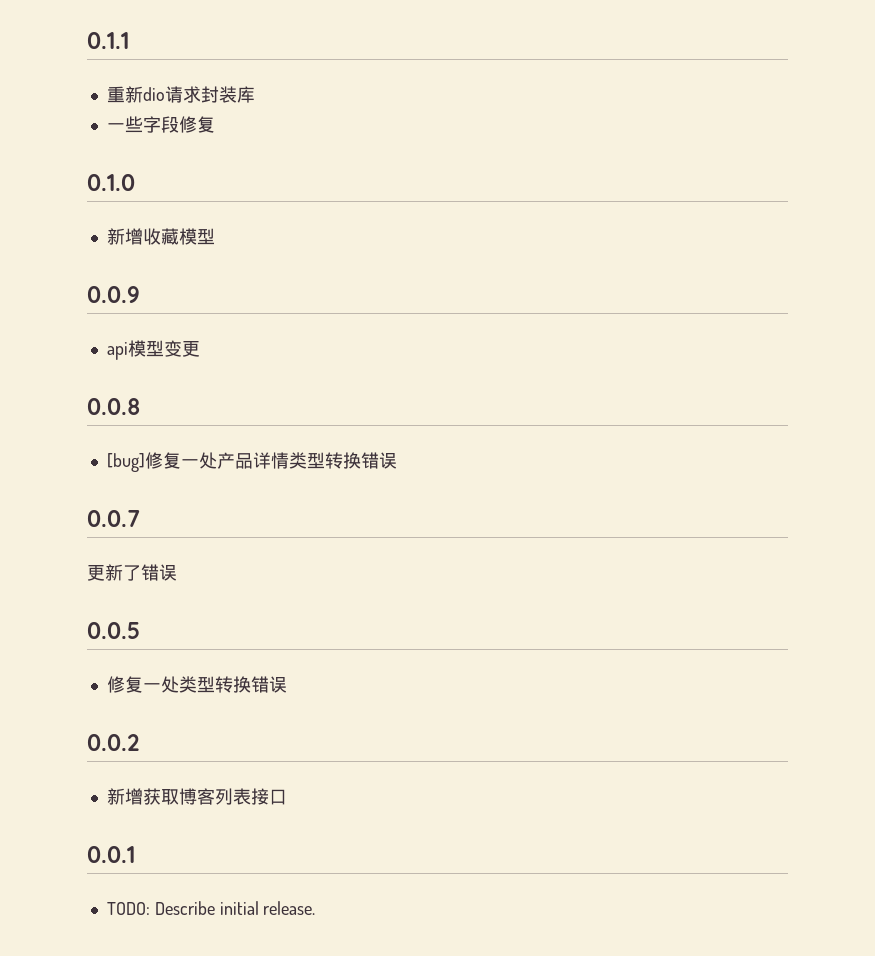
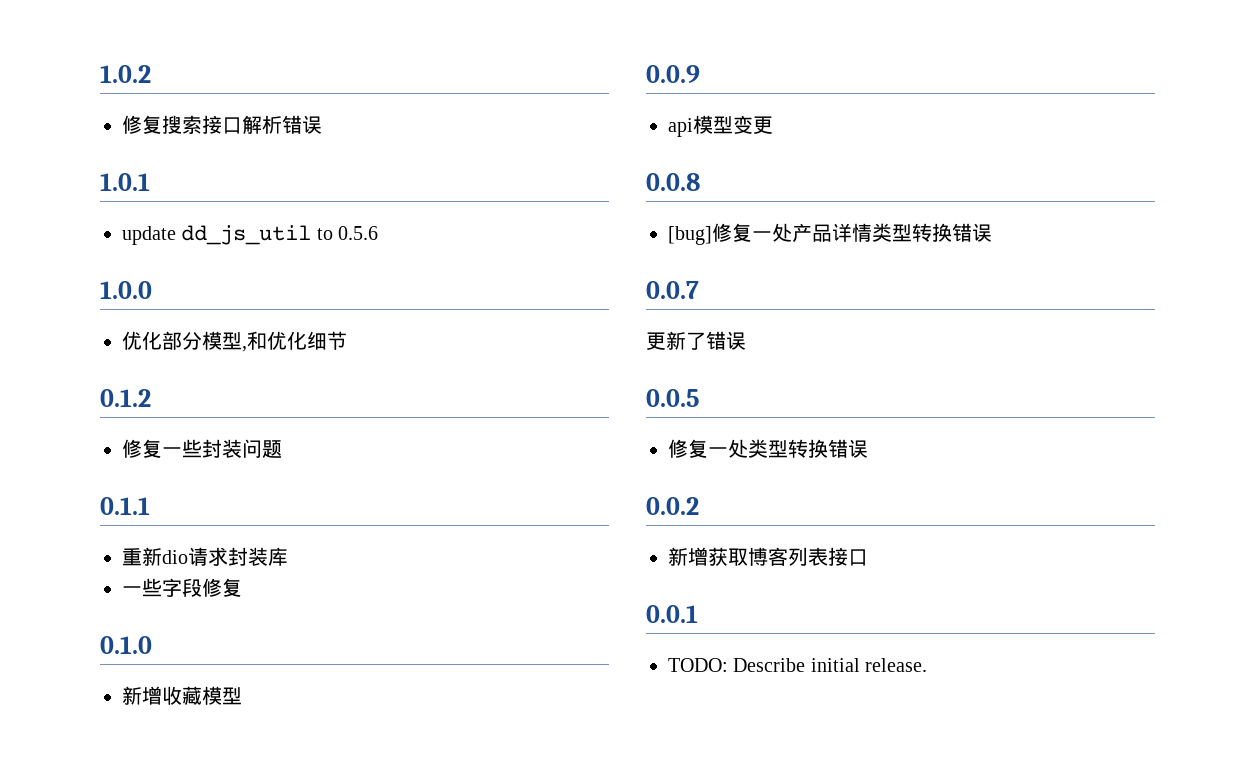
(87, 40) none -> [100,65,151,83] [122,115,322,134] [100,173,150,191] [122,225,379,245] [100,281,152,299] [122,331,347,352] [100,389,151,407] [122,439,282,458] 1.0.2 // 修复搜索接口解析错误 // 1.0.1 // update dd_js_util to 0.5.6 // 1.0.0 // 优化部分模型,和优化细节 // 0.1.2 // 修复一些封装问题 //

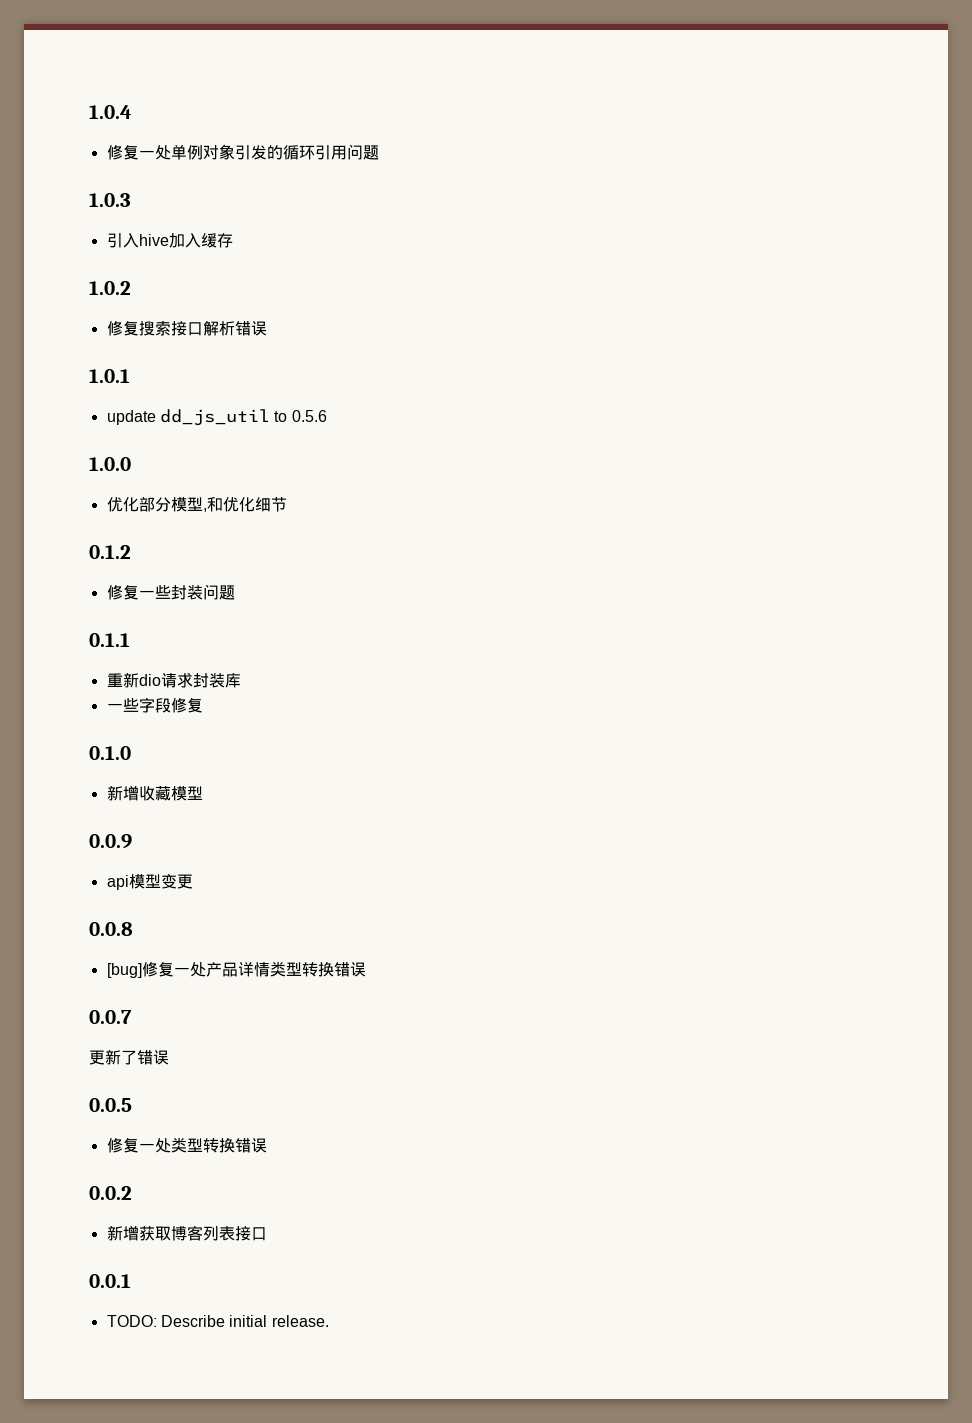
(100, 74) none -> [89,105,132,119] [106,144,379,160] [89,193,131,207] [106,233,233,248] 1.0.4 // 修复一处单例对象引发的循环引用问题 // 1.0.3 // 引入hive加入缓存 //

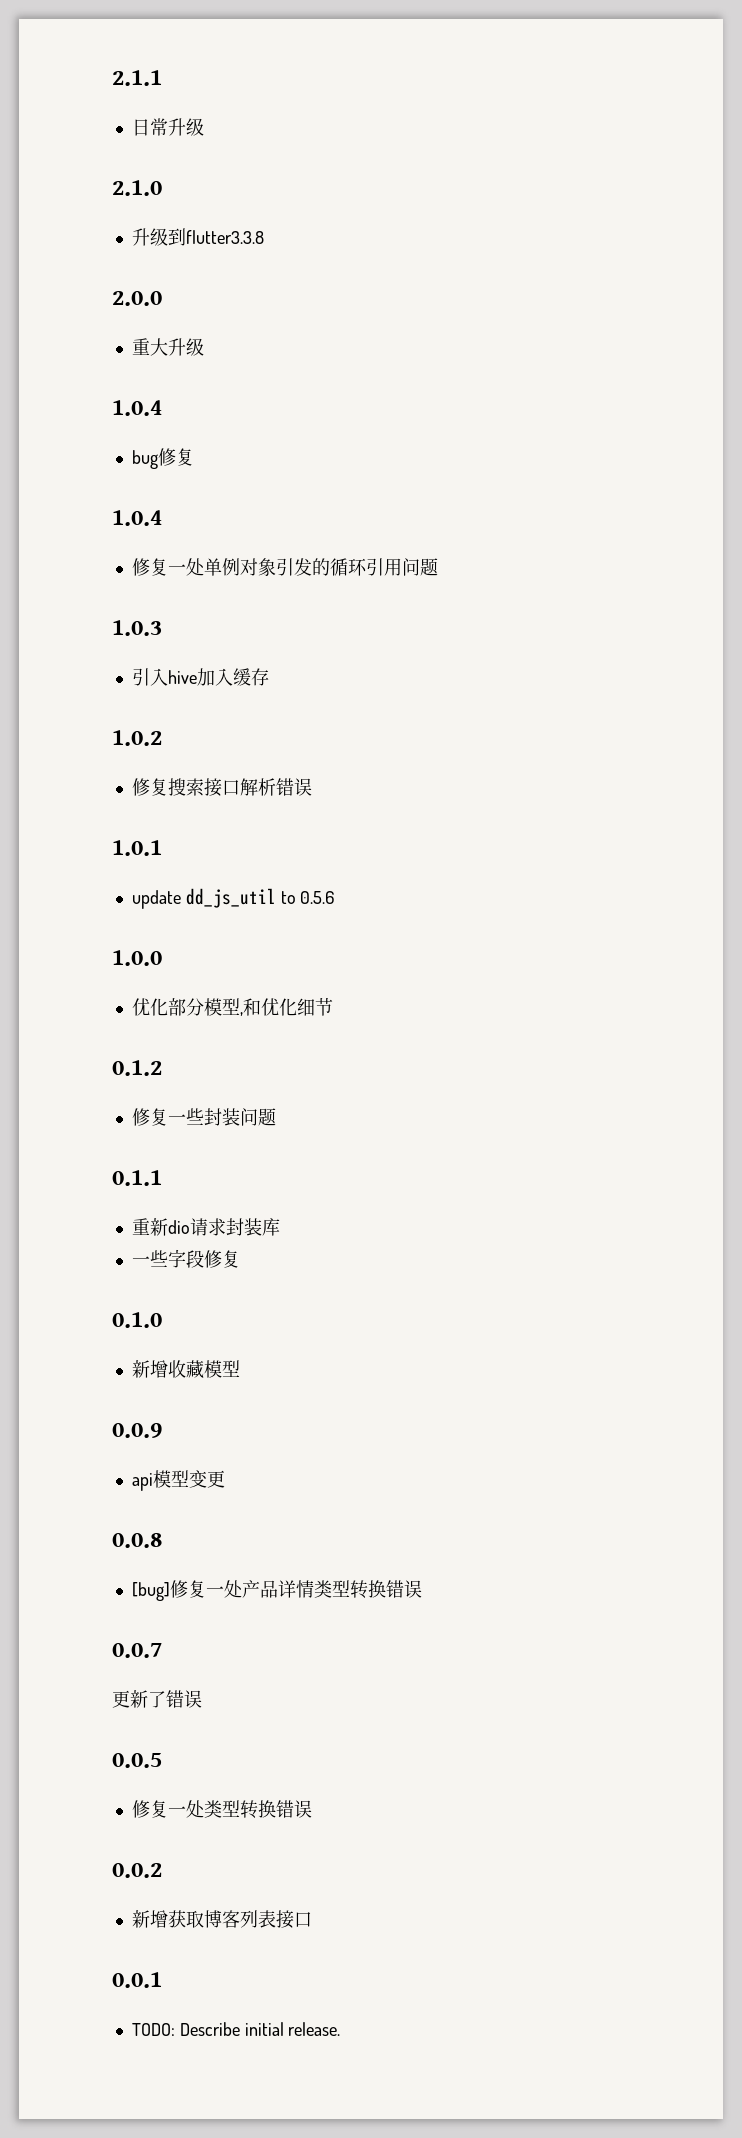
(89, 112) none -> [112,70,162,86] [131,118,204,136] [112,180,162,196] [131,228,264,246] [112,291,162,306] [131,338,204,356] [112,400,162,416] [131,448,194,469] 2.1.1 // 日常升级 // 2.1.0 // 升级到flutter3.3.8 // 2.0.0 // 重大升级 // 1.0.4 // bug修复 //

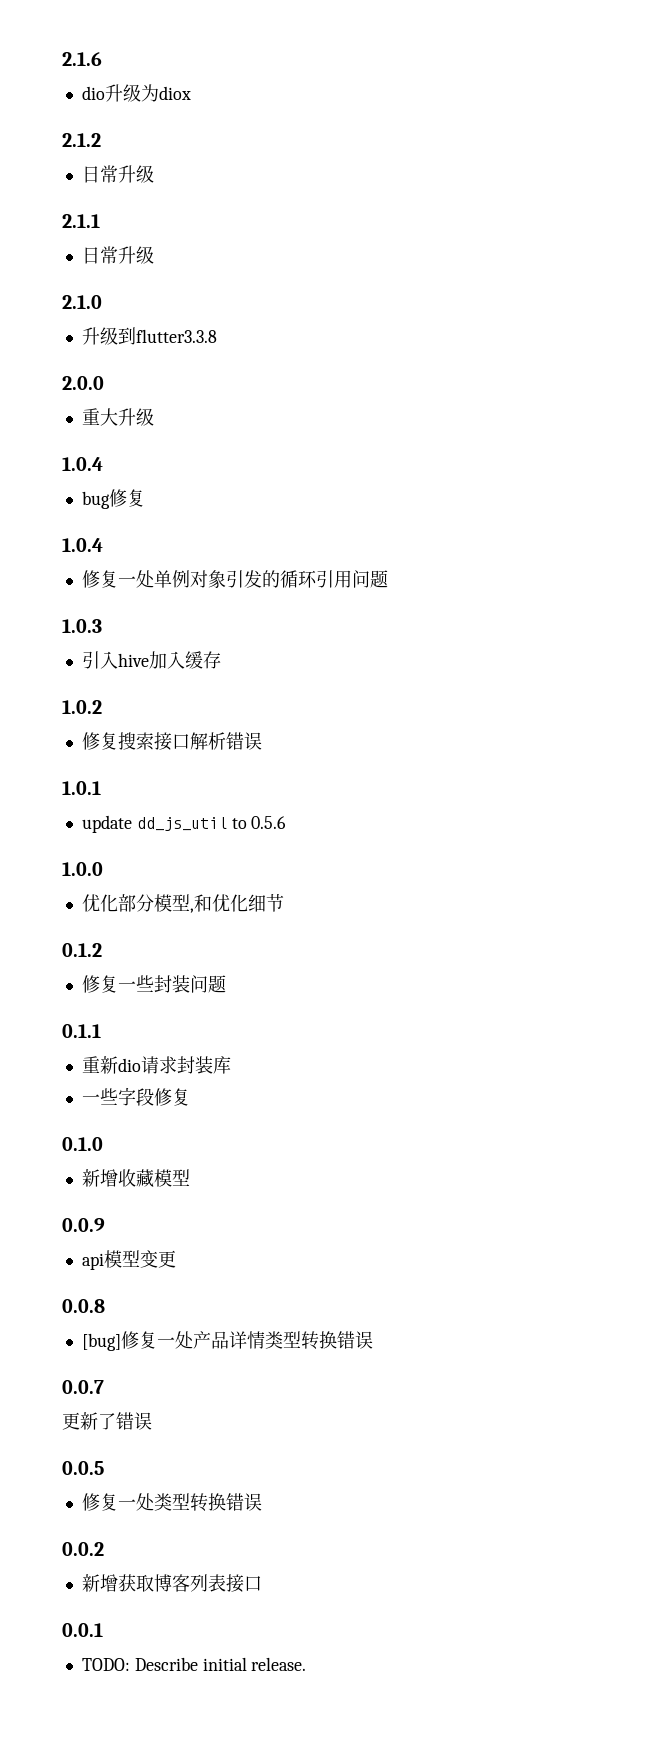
(112, 78) none -> [62,52,102,66] [81,84,191,102] [62,133,101,147] [81,165,154,183] 2.1.6 // dio升级为diox // 2.1.2 // 日常升级 //

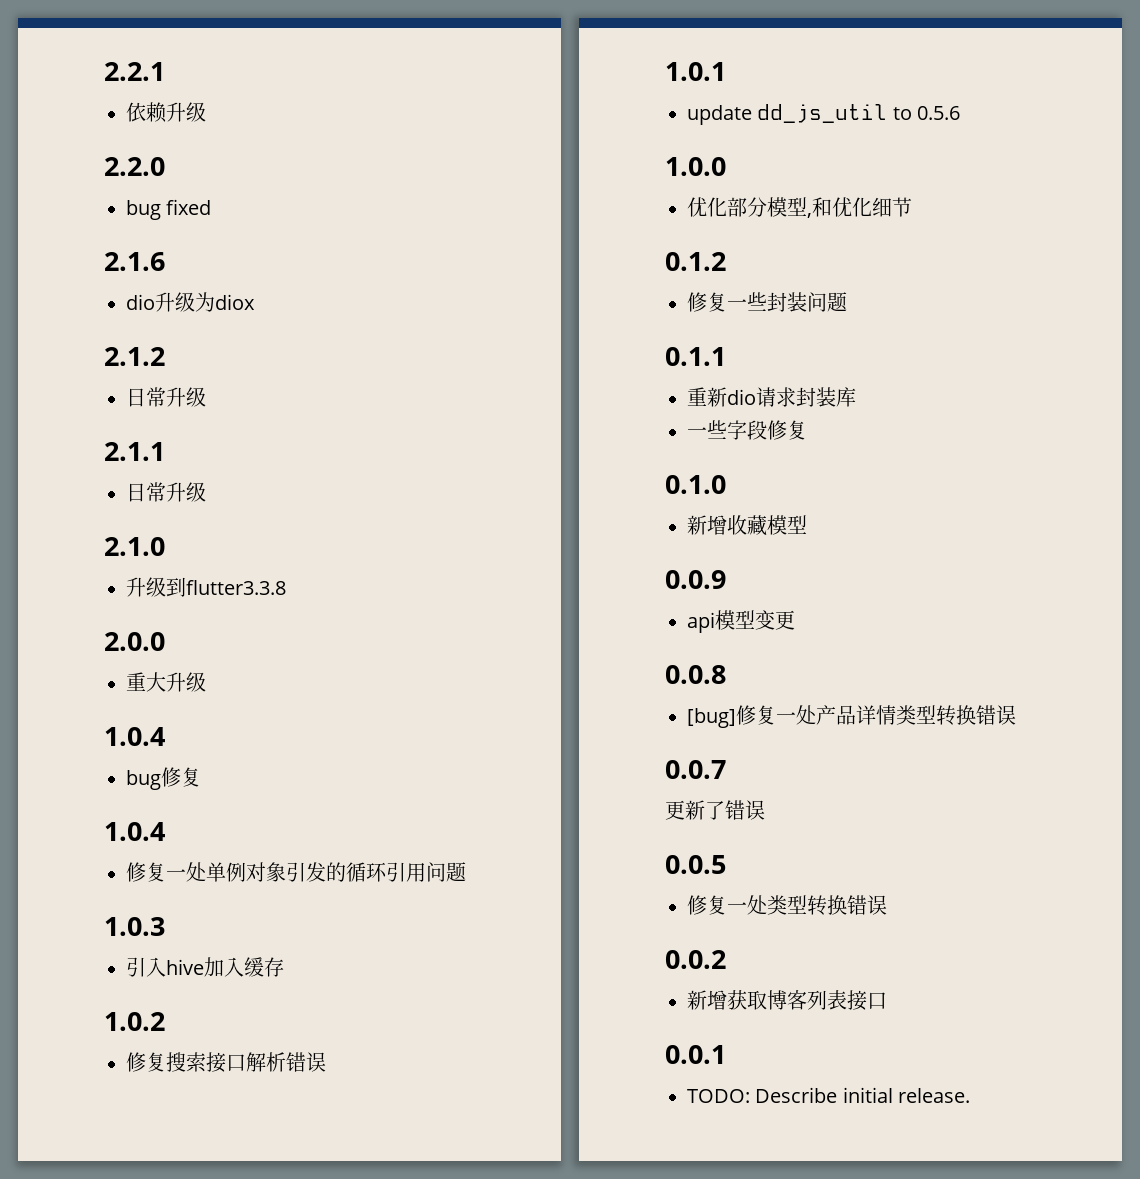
(62, 59) none -> [104,62,165,81] [126,102,206,123] [104,157,165,176] [126,199,212,220] 2.2.1 // 依赖升级 // 2.2.0 // bug fixed //

